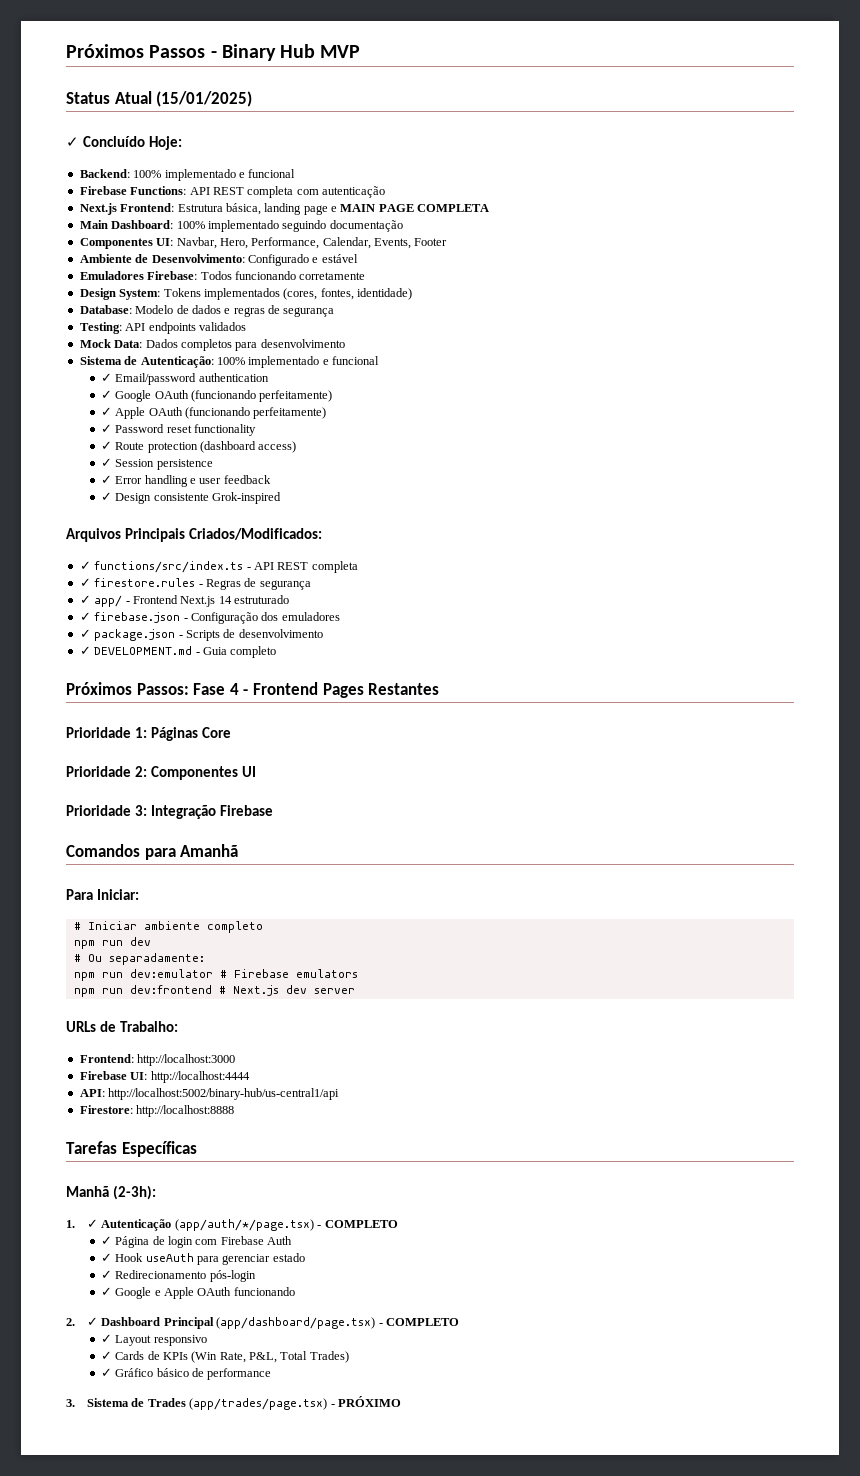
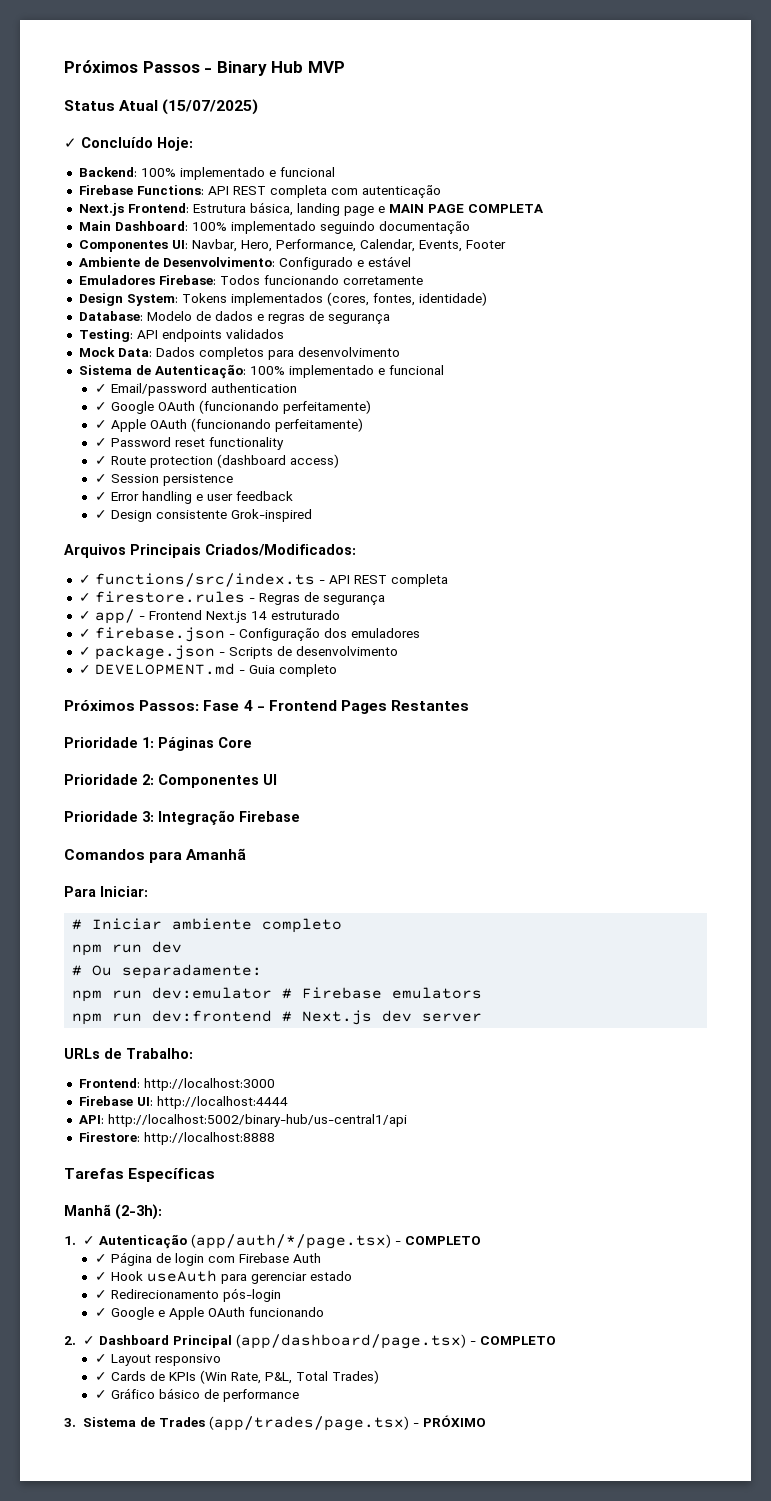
[156,91,253,107] (15/01/2025) -> [162,99,259,115] (15/07/2025)

